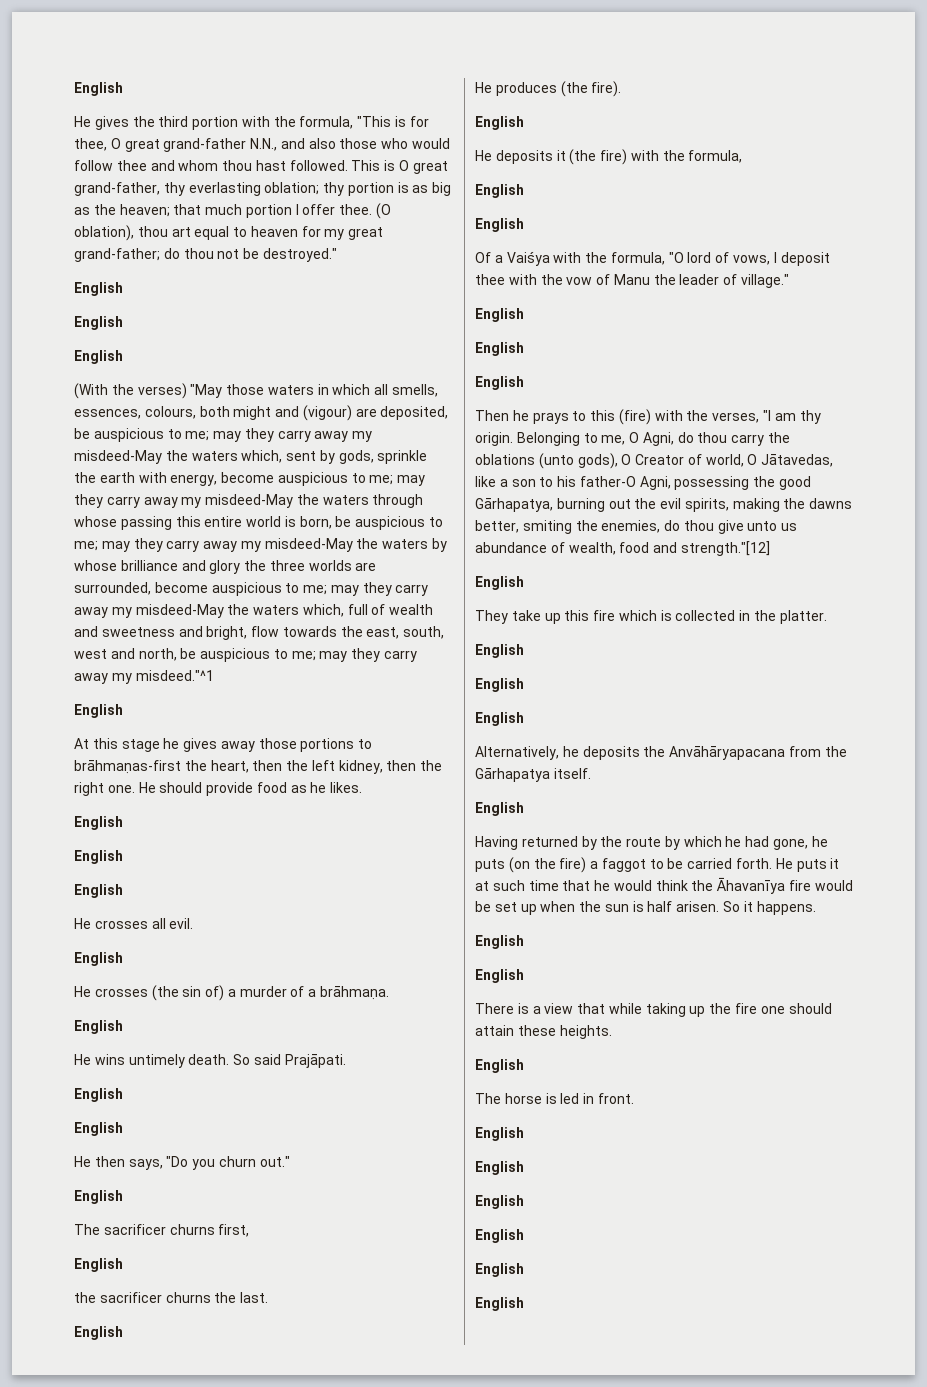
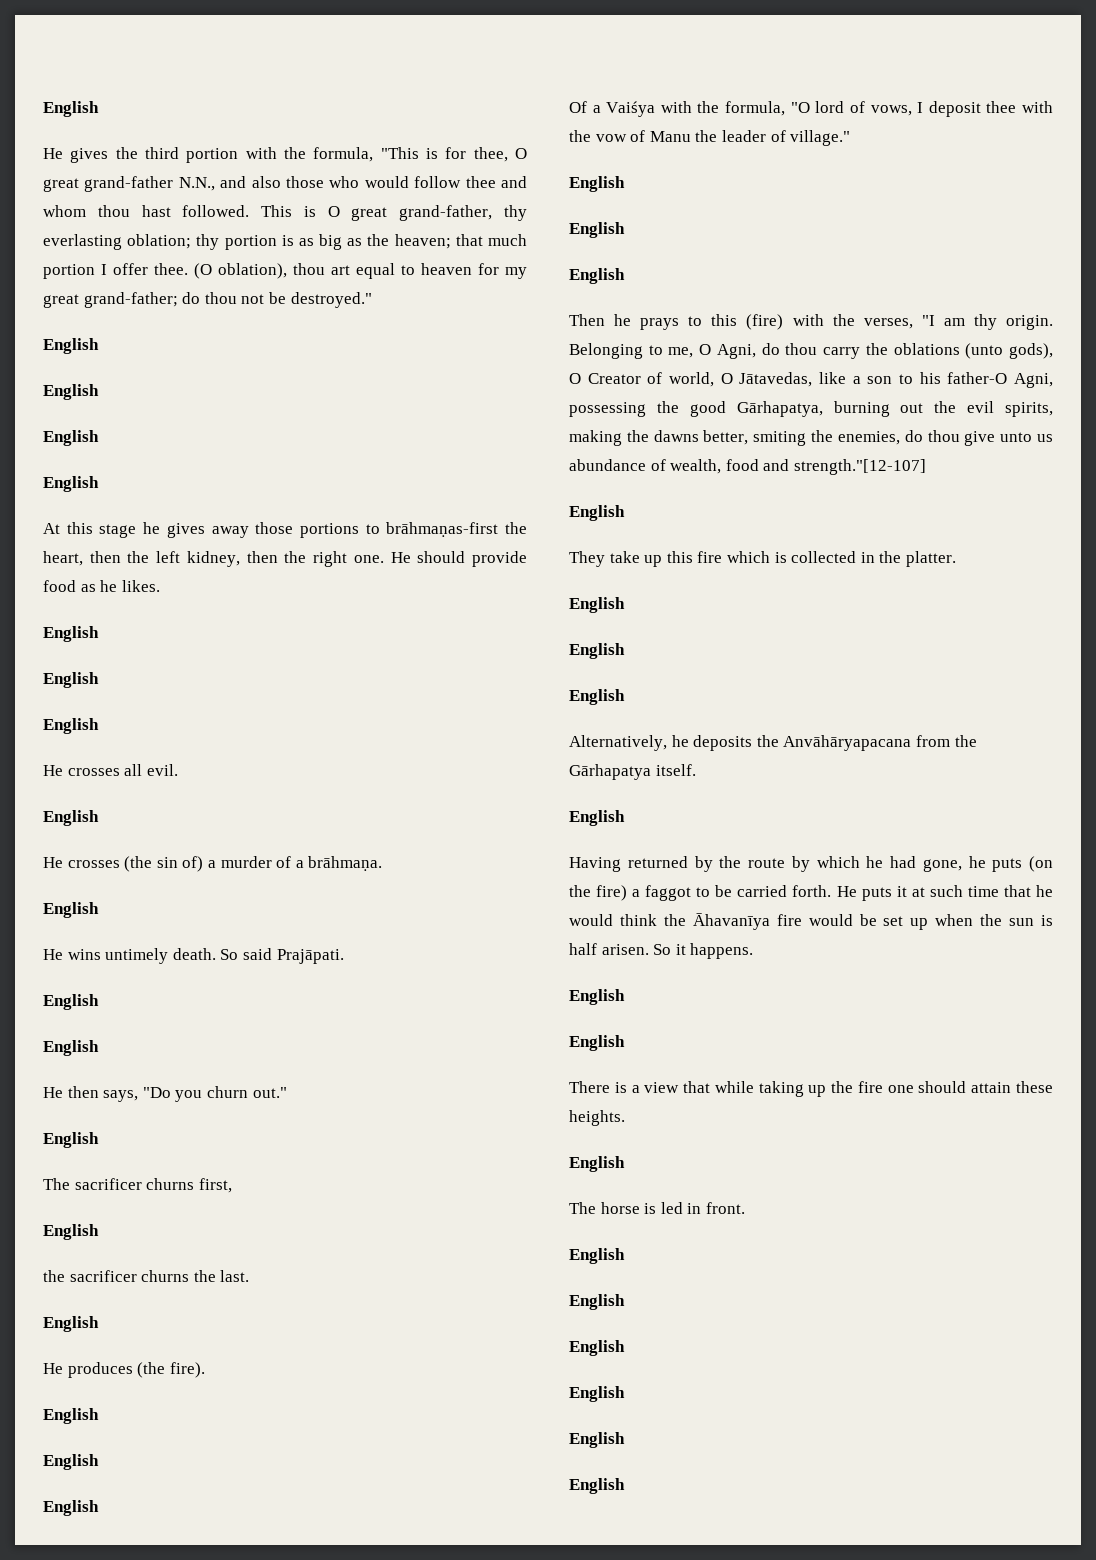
[74,383,439,399] [74,405,449,421] [74,428,373,442] [74,450,428,464] [74,472,426,486] [74,494,424,508] [74,516,444,530] [74,538,448,552] [74,560,377,574] [74,582,429,596] [74,604,434,618] [74,626,445,640] [74,648,418,662] [74,670,214,684] // (With the verses) "May those waters in which all smells, essences, colours, both might and (vigour) are deposited, be auspicious to me; may they carry away my misdeed-May the waters which, sent by gods, sprinkle the earth with energy, become auspicious to me; may they carry away my misdeed-May the waters through whose passing this entire world is born, be auspicious to me; may they carry away my misdeed-May the waters by whose brilliance and glory the three worlds are surrounded, become auspicious to me; may they carry away my misdeed-May the waters which, full of wealth and sweetness and bright, flow towards the east, south, west and north, be auspicious to me; may they carry away my misdeed."^1 -> (99, 438) none
[475,149,743,165] // He deposits it (the fire) with the formula, -> (99, 1416) none
[680,541,770,556] strength."[12] -> [793,459,926,475] strength."[12-107]

